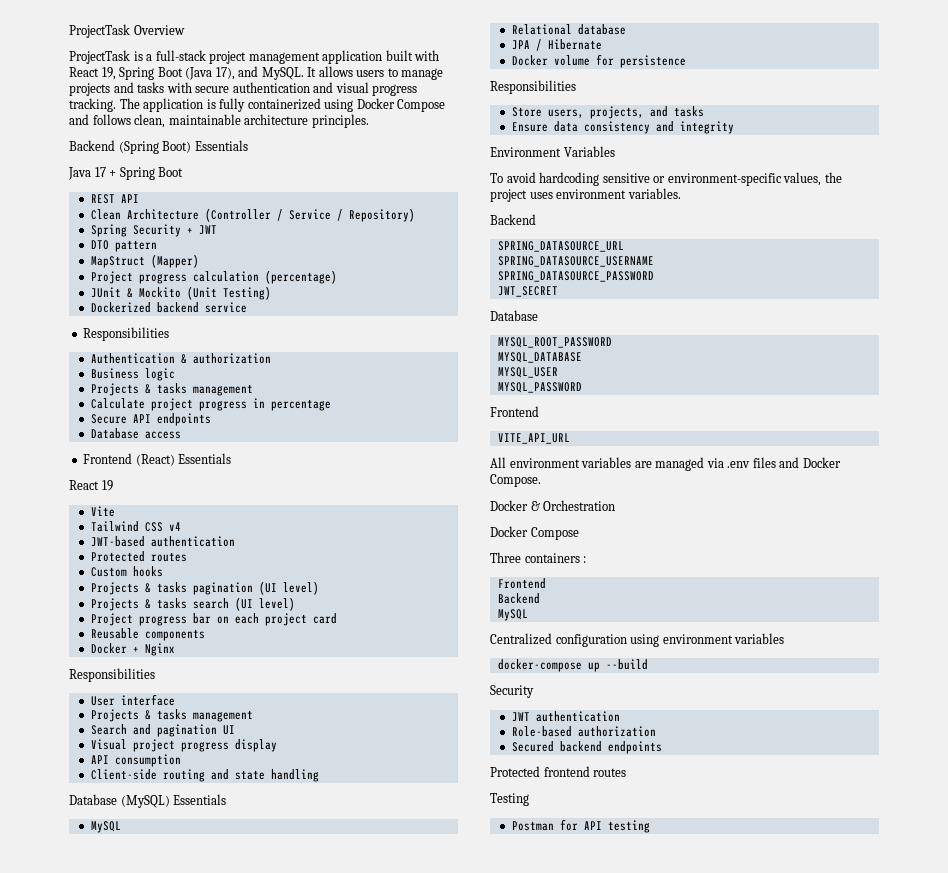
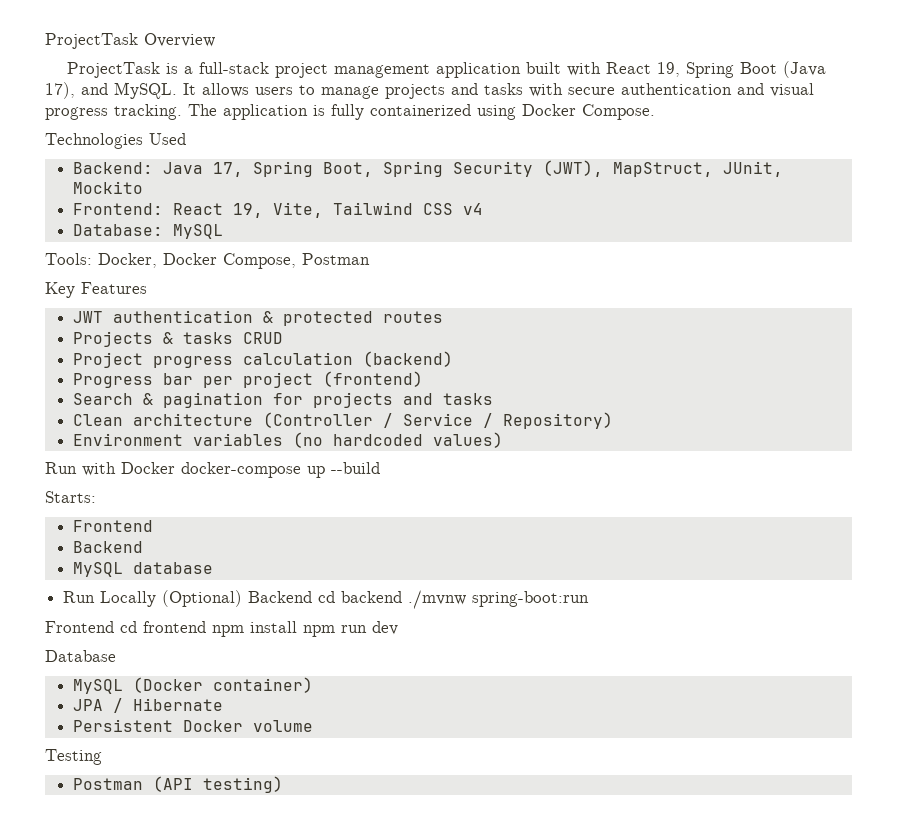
[397,99,446,112] [69,114,369,128] [69,140,248,154] [68,167,184,180] [91,194,140,204] Compose and follows clean, maintainable architecture principles. // Backend (Spring Boot) Essentials // Java 17 + Spring Boot // REST API -> [582,104,655,120] [45,133,186,149] [73,160,784,177] [73,181,144,194] [73,202,484,218] [73,224,224,239] [45,253,370,269] [45,282,147,298] [73,310,444,326] [73,331,284,347] [73,351,454,368] [73,371,424,388] [73,392,494,408] Compose. // Technologies Used // Backend: Java 17, Spring Boot, Spring Security (JWT), MapStruct, JUnit, Mockito // Frontend: React 19, Vite, Tailwind CSS v4 // Database: MySQL // Tools: Docker, Docker Compose, Postman // Key Features // JWT authentication & protected routes // Projects & tasks CRUD // Project progress calculation (backend) // Progress bar per project (frontend) // Search & pagination for projects and tasks
[127,209,200,220] Architecture -> [133,413,254,426] architecture
[91,224,218,237] [91,240,158,252] [91,254,200,268] [91,270,338,284] [91,286,272,300] [91,302,248,313] [83,327,170,341] [91,353,272,364] [91,368,176,381] [91,383,254,396] [91,398,332,411] [91,413,212,426] [91,428,182,439] [83,453,232,466] [69,480,113,491] [91,506,116,517] [91,521,182,532] [91,536,236,547] [91,551,188,562] [91,566,164,577] [91,581,320,595] [91,597,296,611] [91,613,338,626] [91,628,206,641] [91,643,176,656] [69,668,155,682] [91,694,176,706] [91,709,254,722] [91,724,236,737] [91,739,278,752] [91,754,182,767] [91,769,320,782] [69,794,227,808] [91,821,122,833] [512,24,627,35] [512,39,603,51] [512,54,687,68] [490,80,576,94] [512,106,705,119] [512,121,735,134] [490,146,615,157] [490,172,842,186] [490,188,681,202] [490,214,536,225] [497,241,624,252] [497,256,654,267] [497,271,654,282] [497,286,558,297] [490,310,538,321] [497,337,612,348] [497,352,582,363] [497,367,558,378] [497,382,582,393] [490,406,539,417] [497,433,570,444] [490,457,841,471] [490,474,541,487] [490,500,616,511] [490,526,579,540] [490,552,587,563] [497,578,546,589] [497,593,540,604] [497,609,528,621] [490,633,785,647] [497,659,648,672] [490,685,534,698] [512,711,621,722] [512,726,657,737] [512,741,663,754] [490,766,627,777] Spring Security + JWT // DTO pattern // MapStruct (Mapper) // Project progress calculation (percentage) // JUnit & Mockito (Unit Testing) // Dockerized backend service // Responsibilities // Authentication & authorization // Business logic // Projects & tasks management // Calculate project progress in percentage // Secure API endpoints // Database access // Frontend (React) Essentials // React 19 // Vite // Tailwind CSS v4 // JWT-based authentication // Protected routes // Custom hooks // Projects & tasks pagination (UI level) // Projects & tasks search (UI level) // Project progress bar on each project card // Reusable components // Docker + Nginx // Responsibilities // User interface // Projects & tasks management // Search and pagination UI // Visual project progress display // API consumption // Client-side routing and state handling // Database (MySQL) Essentials // MySQL // Relational database // JPA / Hibernate // Docker volume for persistence // Responsibilities // Store users, projects, and tasks // Ensure data consistency and integrity // Environment Variables // To avoid hardcoding sensitive or environment-specific values, the project uses environment variables. // Backend // SPRING_DATASOURCE_URL // SPRING_DATASOURCE_USERNAME // SPRING_DATASOURCE_PASSWORD // JWT_SECRET // Database // MYSQL_ROOT_PASSWORD // MYSQL_DATABASE // MYSQL_USER // MYSQL_PASSWORD // Frontend // VITE_API_URL // All environment variables are managed via .env files and Docker Compose. // Docker & Orchestration // Docker Compose // Three containers : // Frontend // Backend // MySQL // Centralized configuration using environment variables // docker-compose up --build // Security // JWT authentication // Role-based authorization // Secured backend endpoints // Protected frontend routes -> [73,432,504,448] [45,462,380,478] [45,491,96,503] [73,520,154,532] [73,541,144,553] [73,562,214,577] [63,590,590,609] [45,621,398,637] [45,650,116,662] [73,677,314,694] [73,698,224,713] [73,719,314,732] Environment variables (no hardcoded values) // Run with Docker docker-compose up --build // Starts: // Frontend // Backend // MySQL database // Run Locally (Optional) Backend cd backend ./mvnw spring-boot:run // Frontend cd frontend npm install npm run dev // Database // MySQL (Docker container) // JPA / Hibernate // Persistent Docker volume
[560,819,651,833] for API testing -> [153,776,284,793] (API testing)

